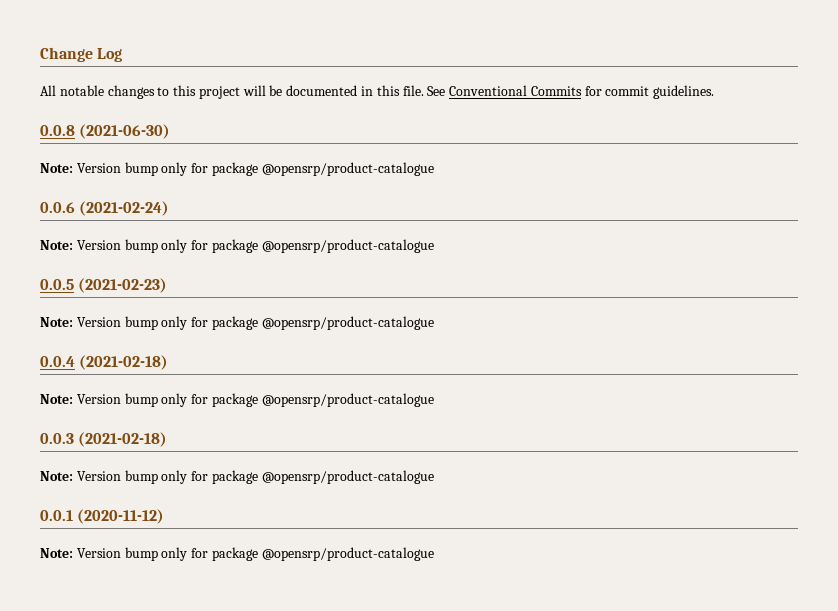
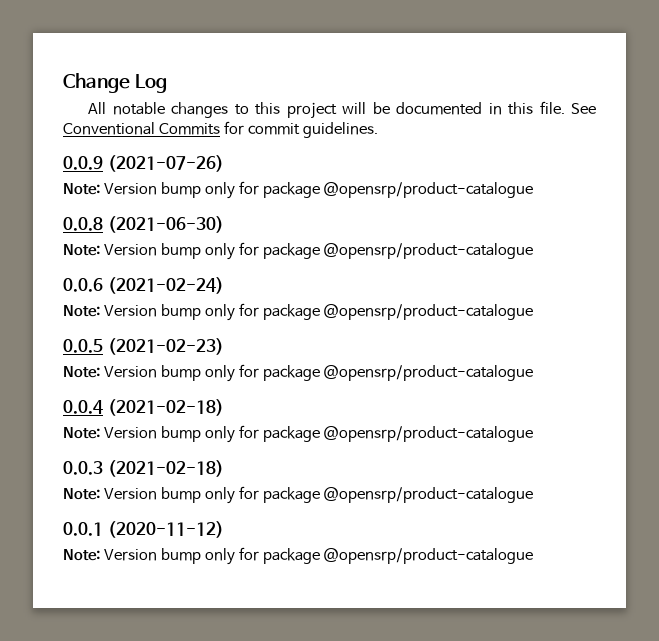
(715, 92) none -> [63,155,224,172] [63,181,534,199] // 0.0.9 (2021-07-26) // Note: Version bump only for package @opensrp/product-catalogue

